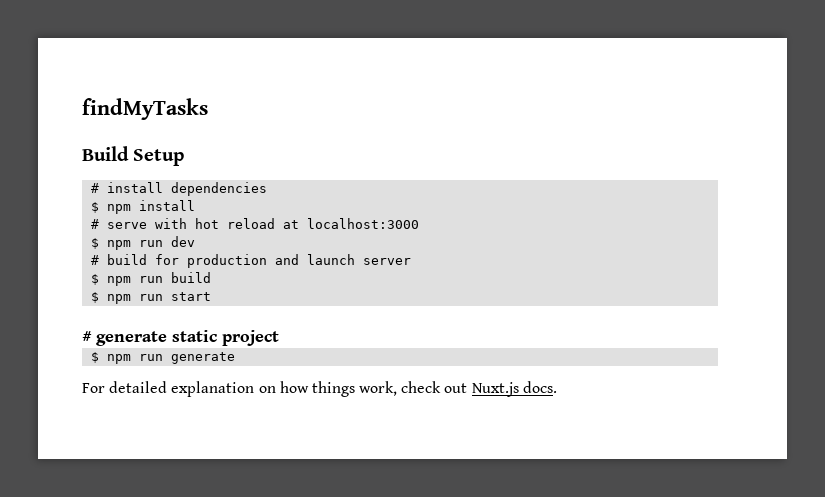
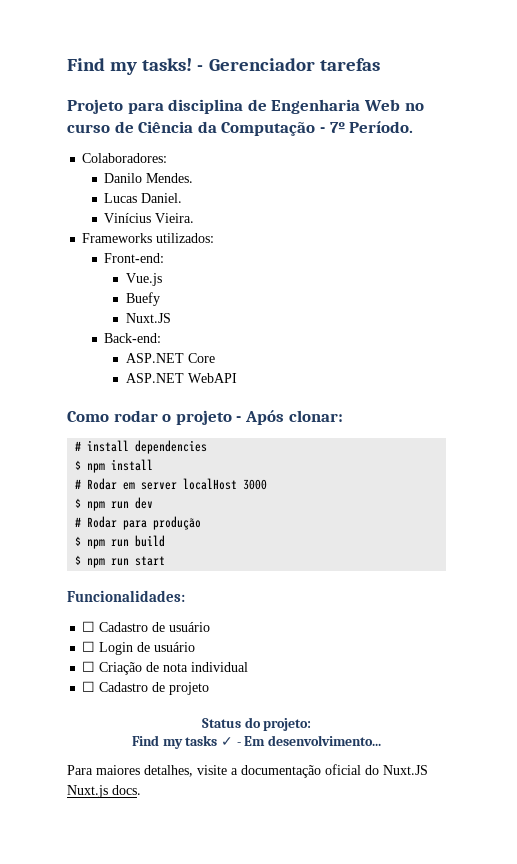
[82,98,208,120] [82,146,185,166] findMyTasks // Build Setup -> [67,58,380,75] [67,99,424,114] [67,121,414,136] [82,153,168,163] [104,173,194,183] [104,193,183,203] [104,213,195,223] [82,233,215,243] [104,253,165,263] [125,273,162,286] [125,292,160,306] [125,313,171,323] [104,333,162,343] [125,353,215,363] [125,373,237,383] [67,410,343,425] Find my tasks! - Gerenciador tarefas // Projeto para disciplina de Engenharia Web no curso de Ciência da Computação - 7º Período. // Colaboradores: // Danilo Mendes. // Lucas Daniel. // Vinícius Vieira. // Frameworks utilizados: // Front-end: // Vue.js // Buefy // Nuxt.JS // Back-end: // ASP.NET Core // ASP.NET WebAPI // Como rodar o projeto - Após clonar:
[107,218,420,229] serve with hot reload at localhost:3000 -> [87,478,268,490] Rodar em server localHost 3000
[107,254,412,268] build for production and launch server -> [87,516,202,530] Rodar para produção
[82,330,279,346] [91,352,236,364] [82,381,468,397] # generate static project // $ npm run generate // For detailed explanation on how things work, check out -> [67,590,185,602] [82,621,211,632] [82,641,196,655] [82,661,249,675] [82,681,210,695] [201,717,312,731] [132,735,381,749] [67,764,428,778] Funcionalidades: // ☐ Cadastro de usuário // ☐ Login de usuário // ☐ Criação de nota individual // ☐ Cadastro de projeto // Status do projeto: // Find my tasks ✓ - Em desenvolvimento... // Para maiores detalhes, visite a documentação oficial do Nuxt.JS

